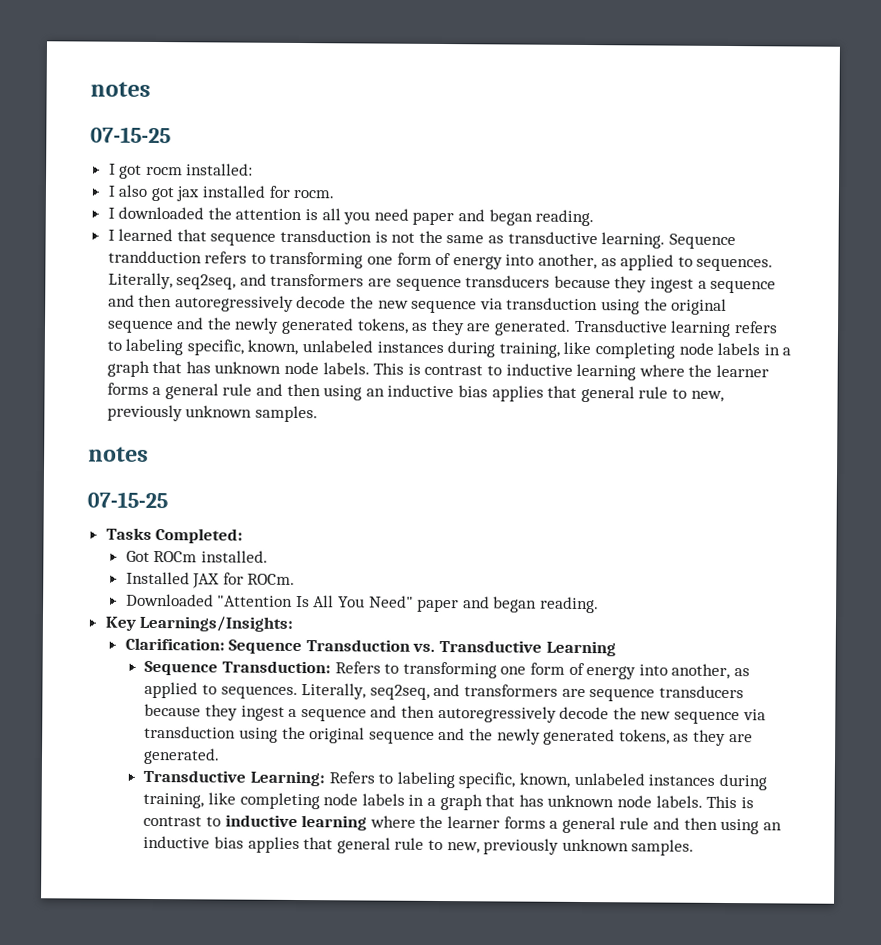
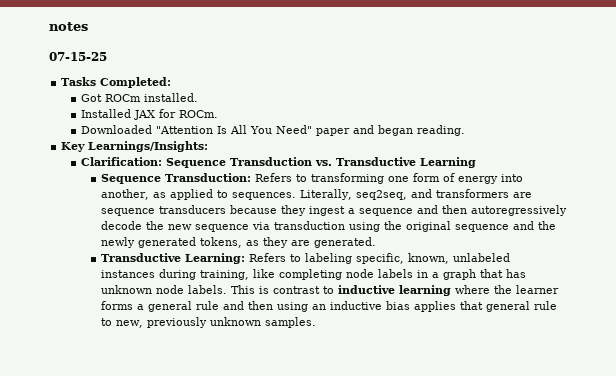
[90,81,151,97] [90,126,171,144] [108,163,254,179] [107,184,335,202] [107,206,595,227] [107,228,736,250] [107,250,774,272] [107,272,777,294] [107,294,728,315] [106,317,778,338] [106,338,792,359] [106,360,769,381] [106,382,724,403] [106,404,318,423] [88,446,149,462] [87,491,168,509] notes // 07-15-25 // I got rocm installed: // I also got jax installed for rocm. // I downloaded the attention is all you need paper and began reading. // I learned that sequence transduction is not the same as transductive learning. Sequence trandduction refers to transforming one form of energy into another, as applied to sequences. Literally, seq2seq, and transformers are sequence transducers because they ingest a sequence and then autoregressively decode the new sequence via transduction using the original sequence and the newly generated tokens, as they are generated. Transductive learning refers to labeling specific, known, unlabeled instances during training, like completing node labels in a graph that has unknown node labels. This is contrast to inductive learning where the learner forms a general rule and then using an inductive bias applies that general rule to new, previously unknown samples. // notes // 07-15-25 -> [49,22,88,31] [49,52,107,61] notes // 07-15-25

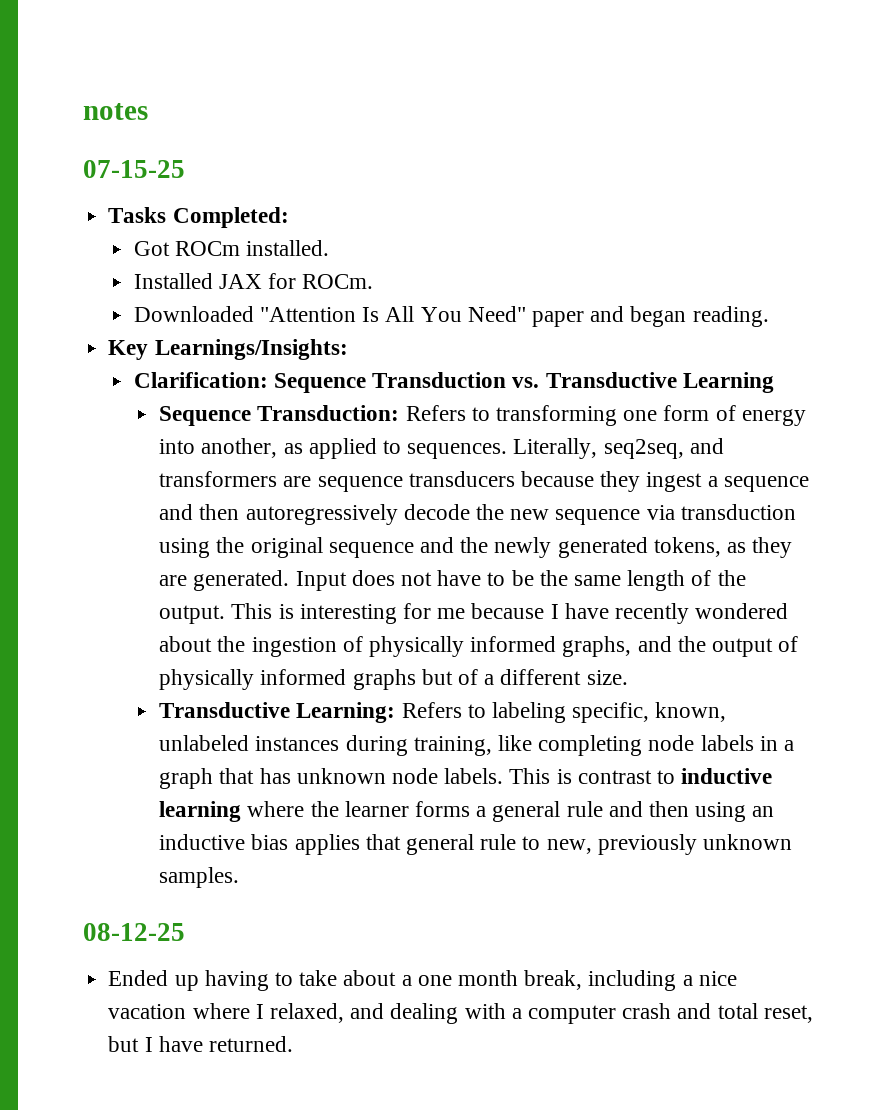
(377, 242) none -> [295,570,746,591] [159,603,789,624] [159,636,799,657] [159,669,628,690] Input does not have to be the same length of the output. This is interesting for me because I have recently wondered about the ingestion of physically informed graphs, and the output of physically informed graphs but of a different size.
(317, 322) none -> [83,923,185,941] [108,970,737,991] [108,1003,813,1024] [108,1036,293,1052] // 08-12-25 // Ended up having to take about a one month break, including a nice vacation where I relaxed, and dealing with a computer crash and total reset, but I have returned.

